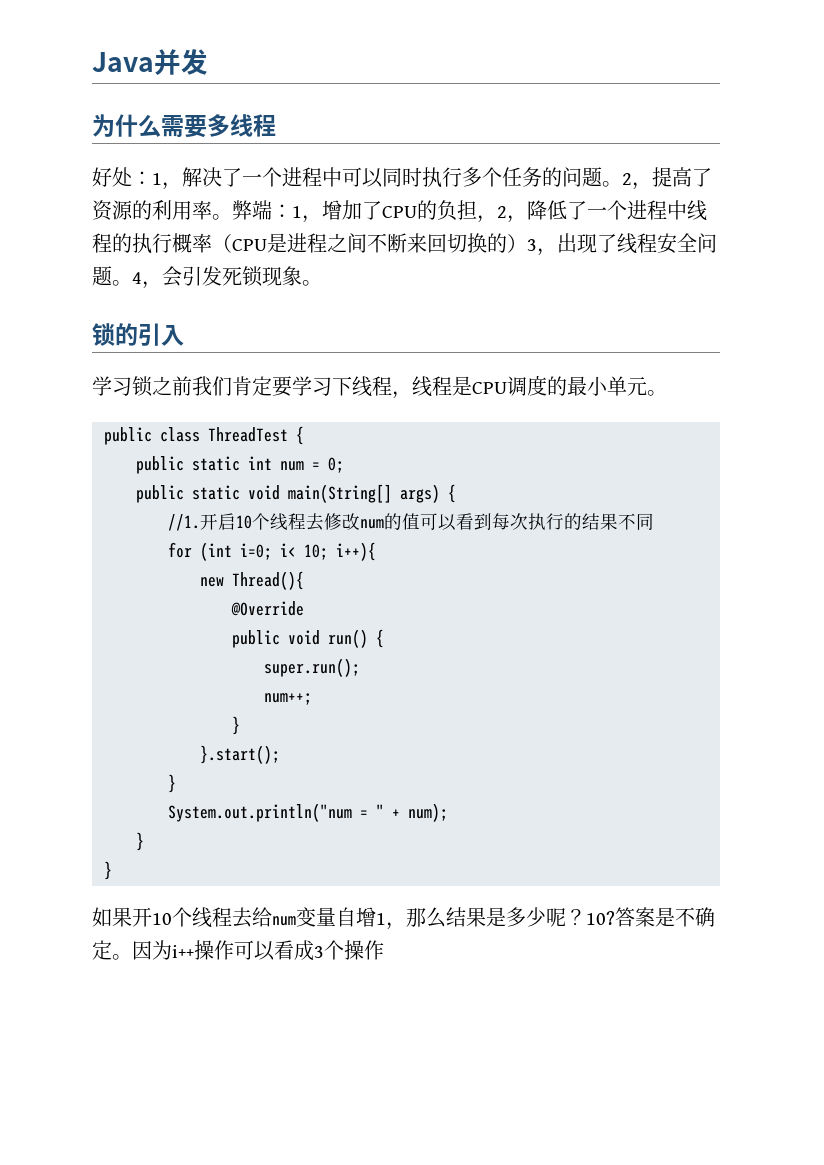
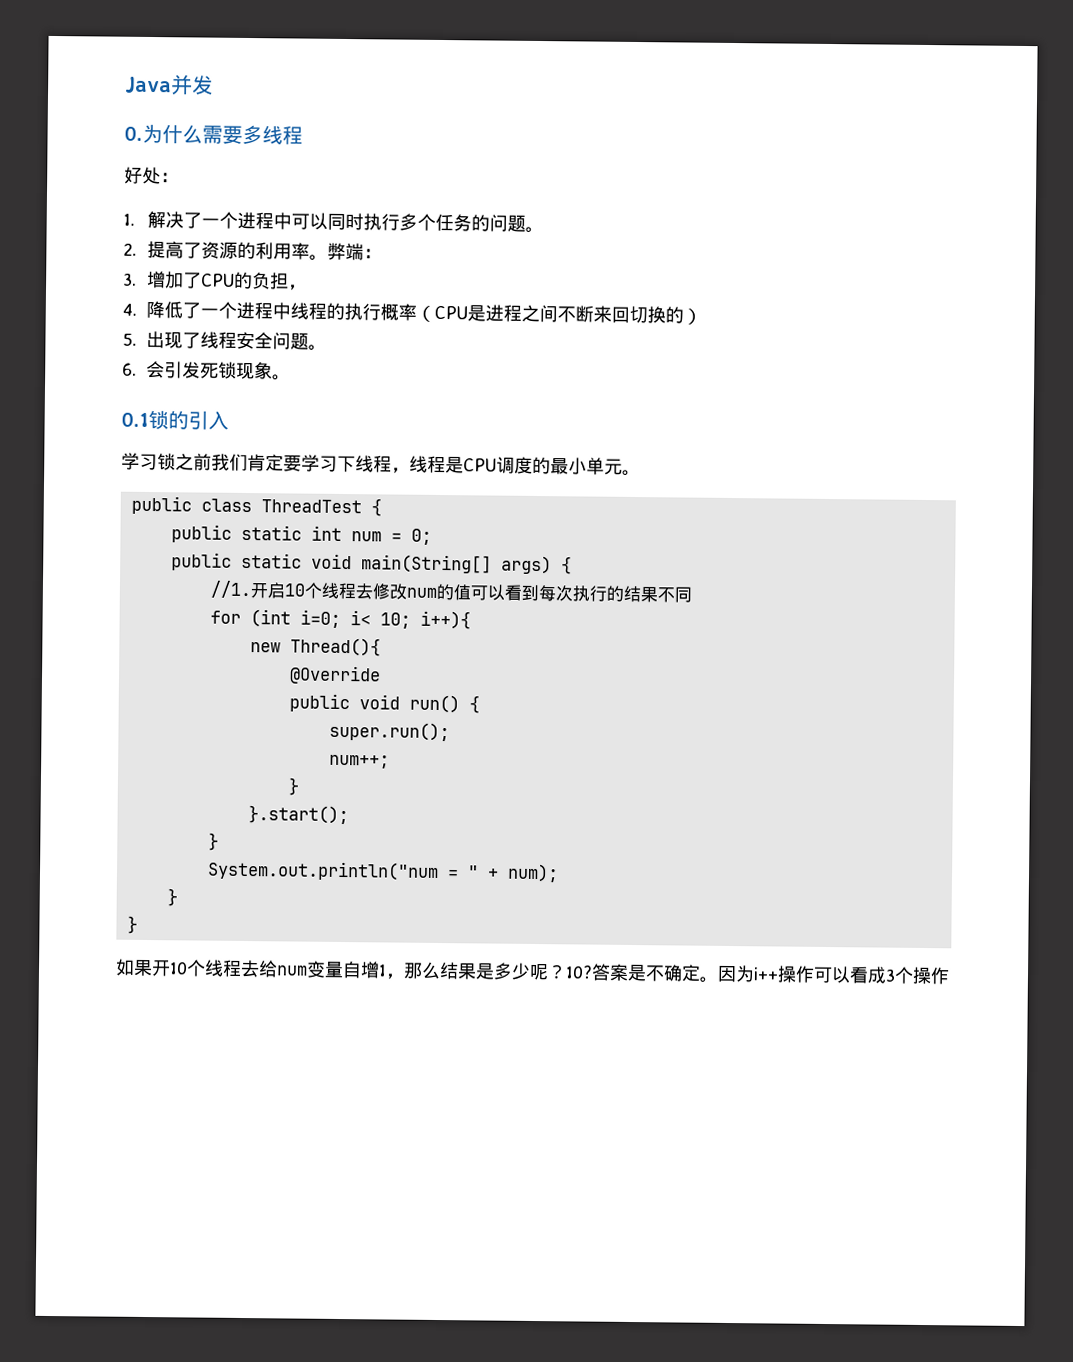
(208, 62) none -> [124,126,143,141] 0.
[152,173,182,190] 1， -> [123,213,135,226] // 1.
[622,173,652,190] 2， -> [123,242,137,256] // 2.
[292,206,322,223] 1， -> [123,272,137,286] // 3.
[497,206,527,223] 2， -> [122,303,137,316] // 4.
[527,239,557,256] 3， -> [122,332,137,346] // 5.
[132,272,162,289] 4， -> [122,362,137,376] // 6.
(322, 283) none -> [121,412,149,427] 0.1

